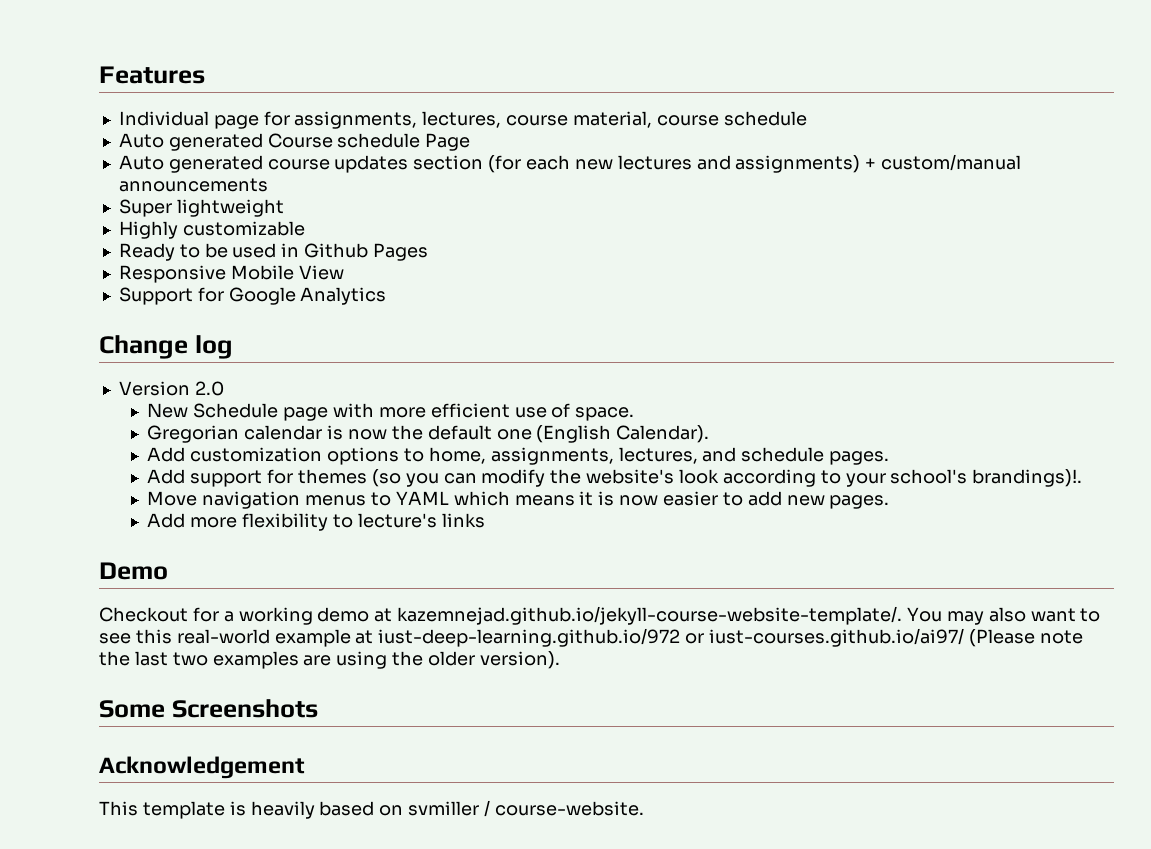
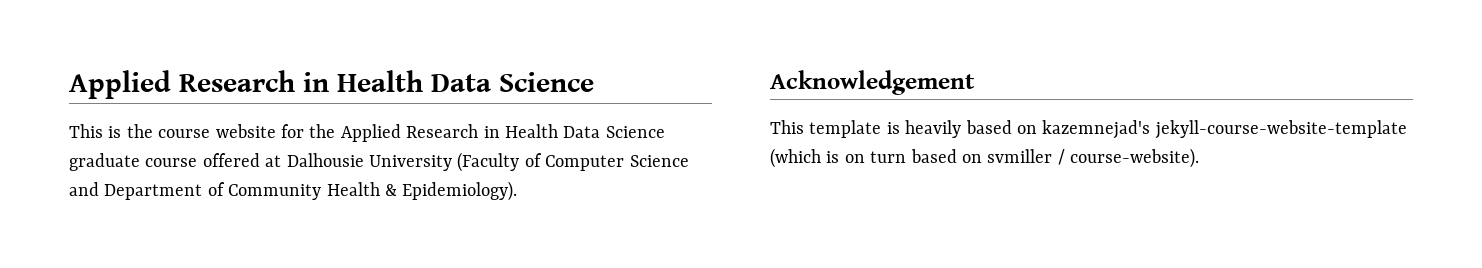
[99,66,205,84] [118,111,807,129] [118,133,471,151] [118,154,1022,173] [118,178,268,192] [118,199,284,217] [118,221,305,239] [118,243,428,261] [118,265,344,283] [118,287,387,305] [99,335,233,359] [118,381,224,396] [147,403,635,421] [147,425,710,443] [147,447,890,465] [147,469,1083,487] [147,491,890,509] [147,513,485,531] [99,562,168,580] [99,606,1101,625] [99,628,1083,647] [99,651,560,669] [99,699,318,718] Features // Individual page for assignments, lectures, course material, course schedule // Auto generated Course schedule Page // Auto generated course updates section (for each new lectures and assignments) + custom/manual announcements // Super lightweight // Highly customizable // Ready to be used in Github Pages // Responsive Mobile View // Support for Google Analytics // Change log // Version 2.0 // New Schedule page with more efficient use of space. // Gregorian calendar is now the default one (English Calendar). // Add customization options to home, assignments, lectures, and schedule pages. // Add support for themes (so you can modify the website's look according to your school's brandings)!. // Move navigation menus to YAML which means it is now easier to add new pages. // Add more flexibility to lecture's links // Demo // Checkout for a working demo at kazemnejad.github.io/jekyll-course-website-template/. You may also want to see this real-world example at iust-deep-learning.github.io/972 or iust-courses.github.io/ai97/ (Please note the last two examples are using the older version). // Some Screenshots -> [69,70,594,99] [69,124,665,142] [69,152,689,172] [69,181,518,201] Applied Research in Health Data Science // This is the course website for the Applied Research in Health Data Science graduate course offered at Dalhousie University (Faculty of Computer Science and Department of Community Health & Epidemiology).
(404, 810) none -> [1042,120,1407,139] [770,148,982,168] kazemnejad's jekyll-course-website-template (which is on turn based on
[494,801,644,816] course-website. -> [1070,148,1200,168] course-website).

